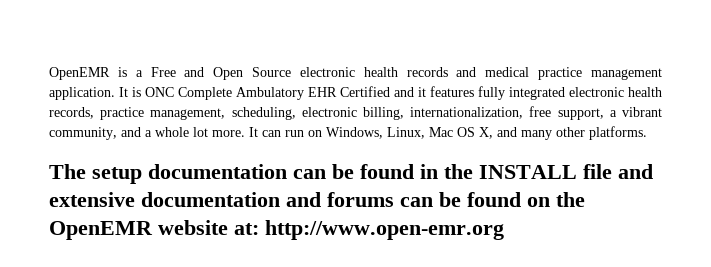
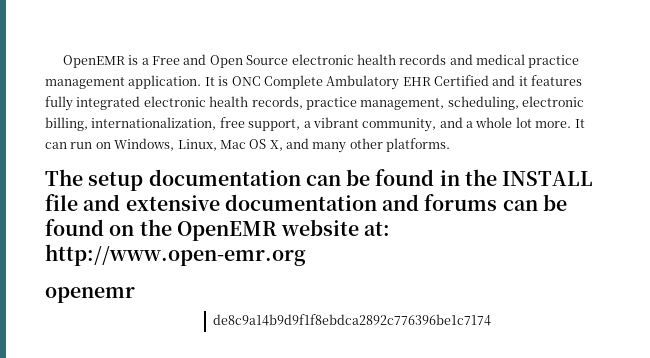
(504, 230) none -> [45,287,135,303] [213,314,491,326] // openemr // de8c9a14b9d9f1f8ebdca2892c776396be1c7174

